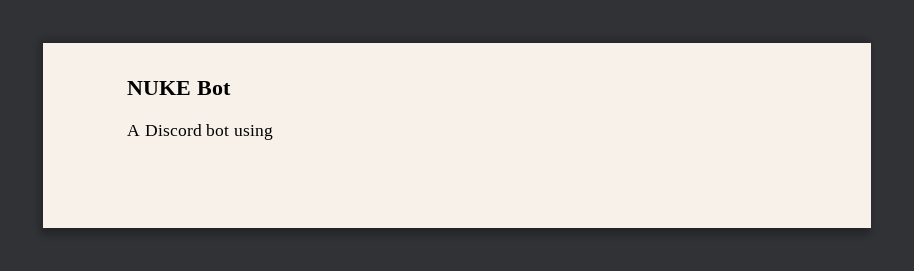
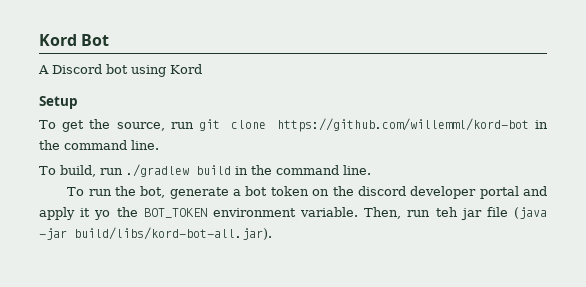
[127,81,191,95] NUKE -> [39,34,77,46] Kord
(274, 132) none -> [170,64,202,74] [39,96,78,109] [39,118,548,132] [39,140,159,150] [39,164,371,177] [67,186,547,199] [39,207,548,220] [39,227,272,240] Kord // Setup // To get the source, run git clone https://github.com/willemml/kord-bot in the command line. // To build, run ./gradlew build in the command line. // To run the bot, generate a bot token on the discord developer portal and apply it yo the BOT_TOKEN environment variable. Then, run teh jar file (java -jar build/libs/kord-bot-all.jar).

